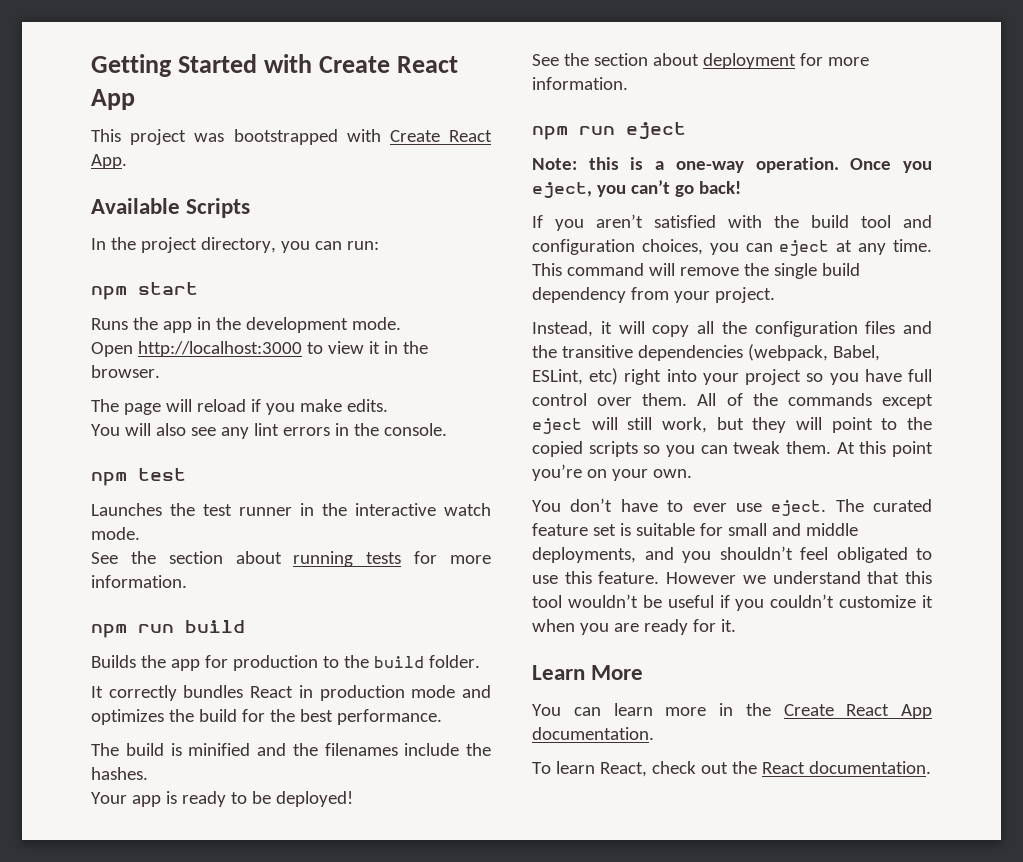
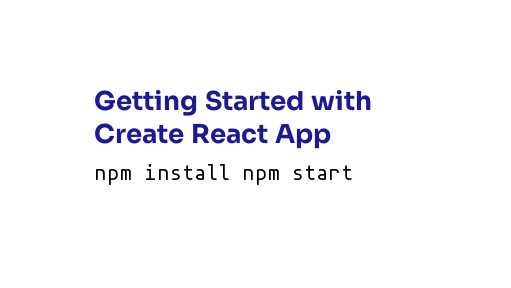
[91,129,493,145] [91,154,127,169] [91,198,251,218] [91,237,379,253] [91,282,198,300] [91,317,401,333] [91,341,428,357] [91,365,160,378] [91,399,388,415] [91,423,447,439] [91,468,186,486] [91,503,491,516] [91,527,140,540] [91,551,492,567] [91,575,187,588] [91,620,245,638] [91,655,480,671] [91,685,491,701] [91,709,442,725] [91,743,491,756] [91,767,148,780] [91,791,353,807] [532,53,869,69] [532,77,628,90] [532,122,686,140] [532,157,932,173] [532,180,741,198] [532,214,932,231] [532,239,933,256] [532,263,860,279] [532,287,775,303] [532,321,932,337] [532,344,880,361] [532,368,932,385] [532,393,933,409] [532,417,932,434] [532,441,933,457] [532,464,692,481] [532,498,932,516] [532,523,858,536] [532,546,932,563] [532,571,932,584] [532,594,933,611] [532,619,736,635] [532,665,644,680] [532,703,932,719] [532,727,654,740] [532,761,931,777] This project was bootstrapped with Create React App. // Available Scripts // In the project directory, you can run: // npm start // Runs the app in the development mode. // Open http://localhost:3000 to view it in the browser. // The page will reload if you make edits. // You will also see any lint errors in the console. // npm test // Launches the test runner in the interactive watch mode. // See the section about running tests for more information. // npm run build // Builds the app for production to the build folder. // It correctly bundles React in production mode and optimizes the build for the best performance. // The build is minified and the filenames include the hashes. // Your app is ready to be deployed! // See the section about deployment for more information. // npm run eject // Note: this is a one-way operation. Once you eject, you can’t go back! // If you aren’t satisfied with the build tool and configuration choices, you can eject at any time. This command will remove the single build dependency from your project. // Instead, it will copy all the configuration files and the transitive dependencies (webpack, Babel, ESLint, etc) right into your project so you have full control over them. All of the commands except eject will still work, but they will point to the copied scripts so you can tweak them. At this point you’re on your own. // You don’t have to ever use eject. The curated feature set is suitable for small and middle deployments, and you shouldn’t feel obligated to use this feature. However we understand that this tool wouldn’t be useful if you couldn’t customize it when you are ready for it. // Learn More // You can learn more in the Create React App documentation. // To learn React, check out the React documentation. -> [94,164,353,185] npm install npm start

